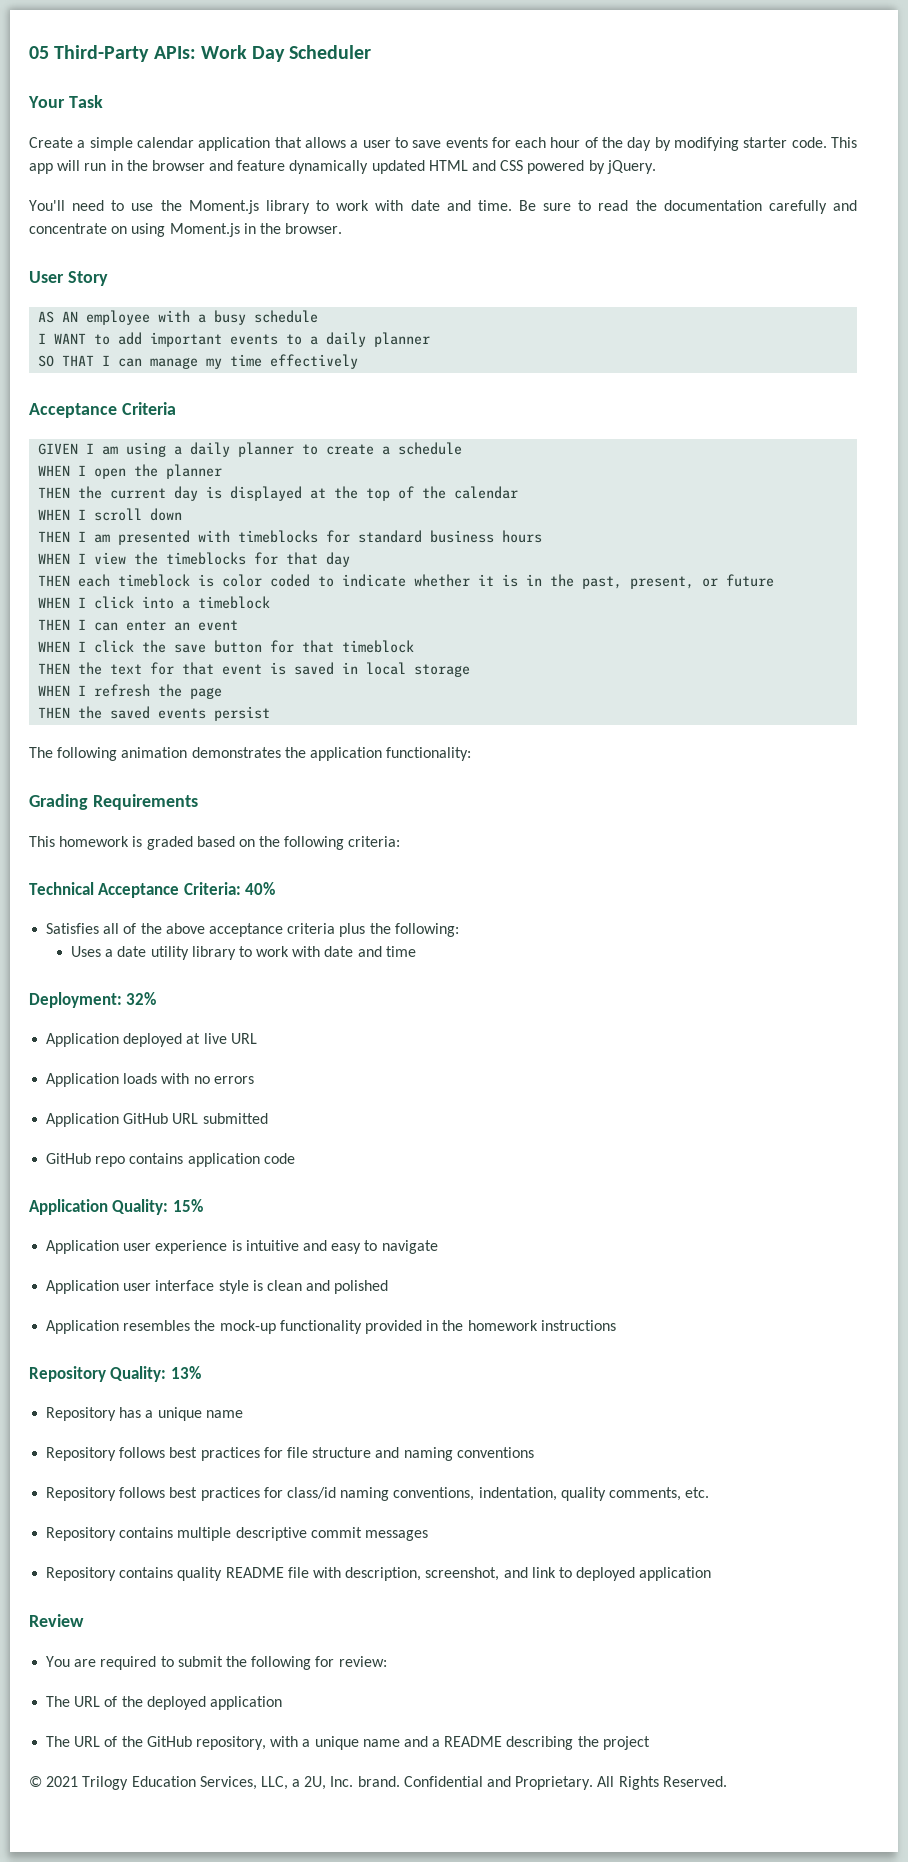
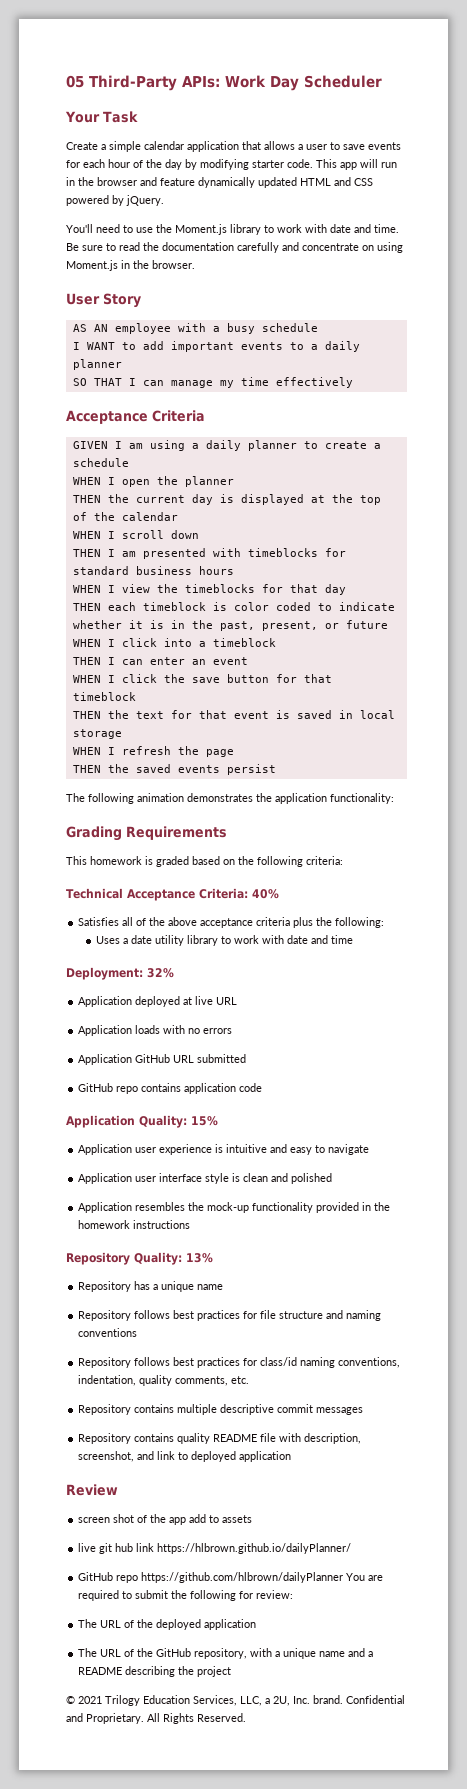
(84, 1620) none -> [78,1514,253,1525] [78,1543,352,1554] [78,1572,344,1583] screen shot of the app add to assets // live git hub link https://hlbrown.github.io/dailyPlanner/ // GitHub repo https://github.com/hlbrown/dailyPlanner

